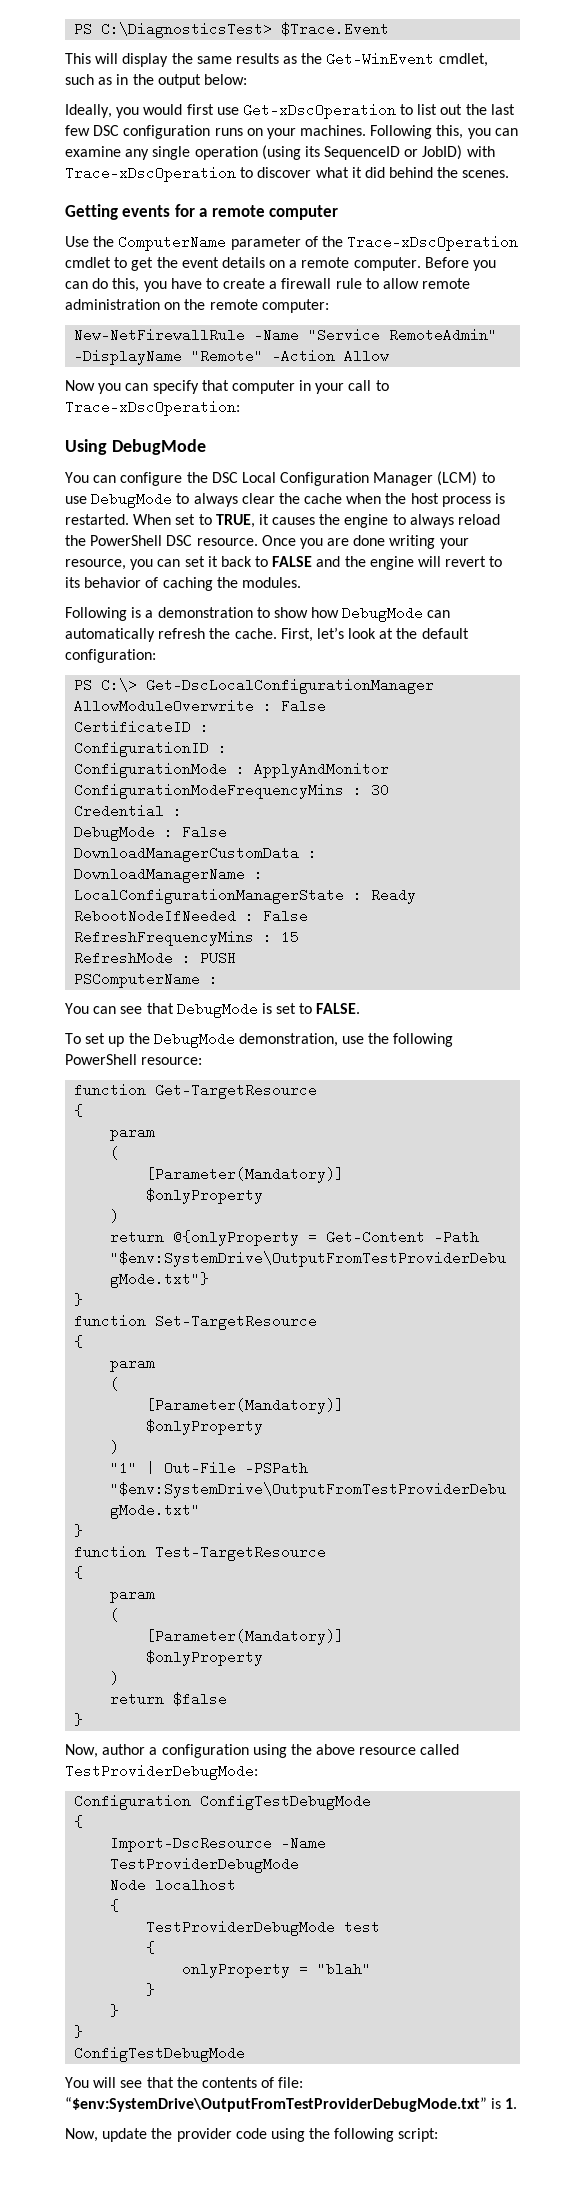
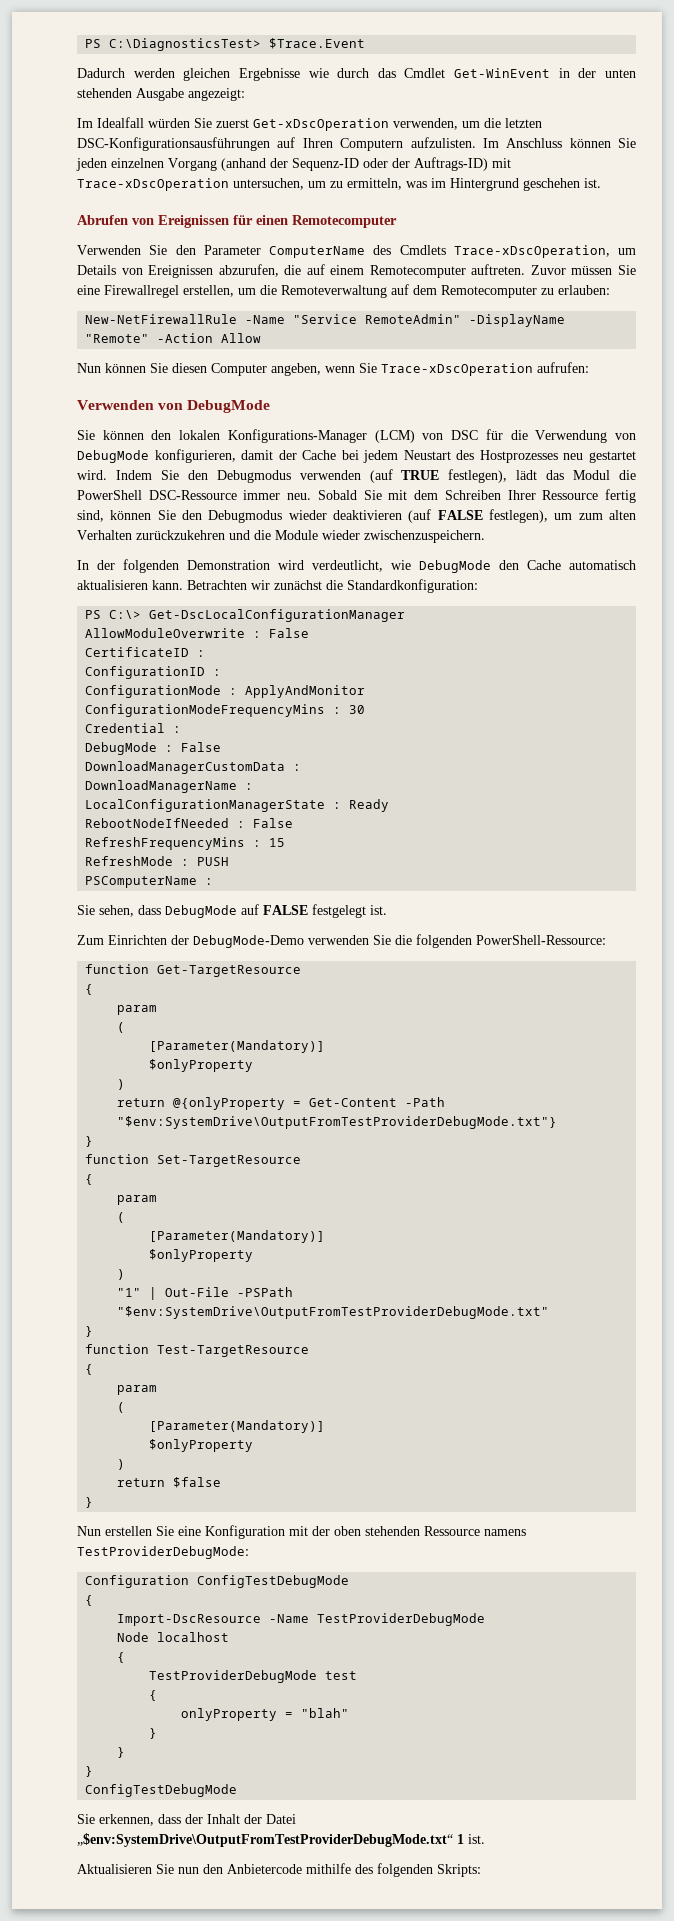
[65,52,488,67] [65,74,247,88] [65,103,515,119] [65,125,518,139] [65,145,495,160] [65,166,510,182] [65,204,339,220] [65,235,519,251] [65,257,497,271] [65,278,471,292] [65,299,329,313] This will display the same results as the Get-WinEvent cmdlet, such as in the output below: // Ideally, you would first use Get-xDscOperation to list out the last few DSC configuration runs on your machines. Following this, you can examine any single operation (using its SequenceID or JobID) with Trace-xDscOperation to discover what it did behind the scenes. // Getting events for a remote computer // Use the ComputerName parameter of the Trace-xDscOperation cmdlet to get the event details on a remote computer. Before you can do this, you have to create a firewall rule to allow remote administration on the remote computer: -> [77,68,636,81] [77,88,245,101] [77,117,542,131] [77,137,636,151] [76,157,511,171] [77,178,601,191] [77,215,397,228] [77,245,636,258] [77,264,636,278] [77,284,610,298] Dadurch werden gleichen Ergebnisse wie durch das Cmdlet Get-WinEvent in der unten stehenden Ausgabe angezeigt: // Im Idealfall würden Sie zuerst Get-xDscOperation verwenden, um die letzten DSC-Konfigurationsausführungen auf Ihren Computern aufzulisten. Im Anschluss können Sie jeden einzelnen Vorgang (anhand der Sequenz-ID oder der Auftrags-ID) mit Trace-xDscOperation untersuchen, um zu ermitteln, was im Hintergrund geschehen ist. // Abrufen von Ereignissen für einen Remotecomputer // Verwenden Sie den Parameter ComputerName des Cmdlets Trace-xDscOperation, um Details von Ereignissen abzurufen, die auf einem Remotecomputer auftreten. Zuvor müssen Sie eine Firewallregel erstellen, um die Remoteverwaltung auf dem Remotecomputer zu erlauben:
[65,380,389,394] [65,400,240,416] [65,439,206,455] [65,471,495,486] [65,492,506,508] [65,514,501,528] [65,535,469,549] [65,556,503,570] [65,577,301,591] [65,606,451,622] [65,627,469,642] [65,649,156,663] Now you can specify that computer in your call to Trace-xDscOperation: // Using DebugMode // You can configure the DSC Local Configuration Manager (LCM) to use DebugMode to always clear the cache when the host process is restarted. When set to TRUE, it causes the engine to always reload the PowerShell DSC resource. Once you are done writing your resource, you can set it back to FALSE and the engine will revert to its behavior of caching the modules. // Following is a demonstration to show how DebugMode can automatically refresh the cache. First, let’s look at the default configuration: -> [77,362,589,376] [77,400,271,413] [77,429,637,443] [77,449,636,463] [77,469,637,483] [77,489,637,503] [77,509,636,523] [77,530,485,543] [77,559,636,573] [77,579,478,593] Nun können Sie diesen Computer angeben, wenn Sie Trace-xDscOperation aufrufen: // Verwenden von DebugMode // Sie können den lokalen Konfigurations-Manager (LCM) von DSC für die Verwendung von DebugMode konfigurieren, damit der Cache bei jedem Neustart des Hostprozesses neu gestartet wird. Indem Sie den Debugmodus verwenden (auf TRUE festlegen), lädt das Modul die PowerShell DSC-Ressource immer neu. Sobald Sie mit dem Schreiben Ihrer Ressource fertig sind, können Sie den Debugmodus wieder deaktivieren (auf FALSE festlegen), um zum alten Verhalten zurückzukehren und die Module wieder zwischenzuspeichern. // In der folgenden Demonstration wird verdeutlicht, wie DebugMode den Cache automatisch aktualisieren kann. Betrachten wir zunächst die Standardkonfiguration:
[65,1002,361,1018] [65,1032,454,1048] [65,1054,203,1065] You can see that DebugMode is set to FALSE. // To set up the DebugMode demonstration, use the following PowerShell resource: -> [77,904,387,918] [77,934,606,948] Sie sehen, dass DebugMode auf FALSE festgelegt ist. // Zum Einrichten der DebugMode-Demo verwenden Sie die folgenden PowerShell-Ressource:
[65,1744,460,1758] Now, author a configuration using the above resource called -> [77,1525,526,1539] Nun erstellen Sie eine Konfiguration mit der oben stehenden Ressource namens
[65,2077,304,2088] [65,2097,518,2112] [65,2128,439,2142] You will see that the contents of file: “$env:SystemDrive\OutputFromTestProviderDebugMode.txt” is 1. // Now, update the provider code using the following script: -> [77,1814,296,1826] [77,1833,485,1847] [77,1863,481,1877] Sie erkennen, dass der Inhalt der Datei „$env:SystemDrive\OutputFromTestProviderDebugMode.txt“ 1 ist. // Aktualisieren Sie nun den Anbietercode mithilfe des folgenden Skripts:

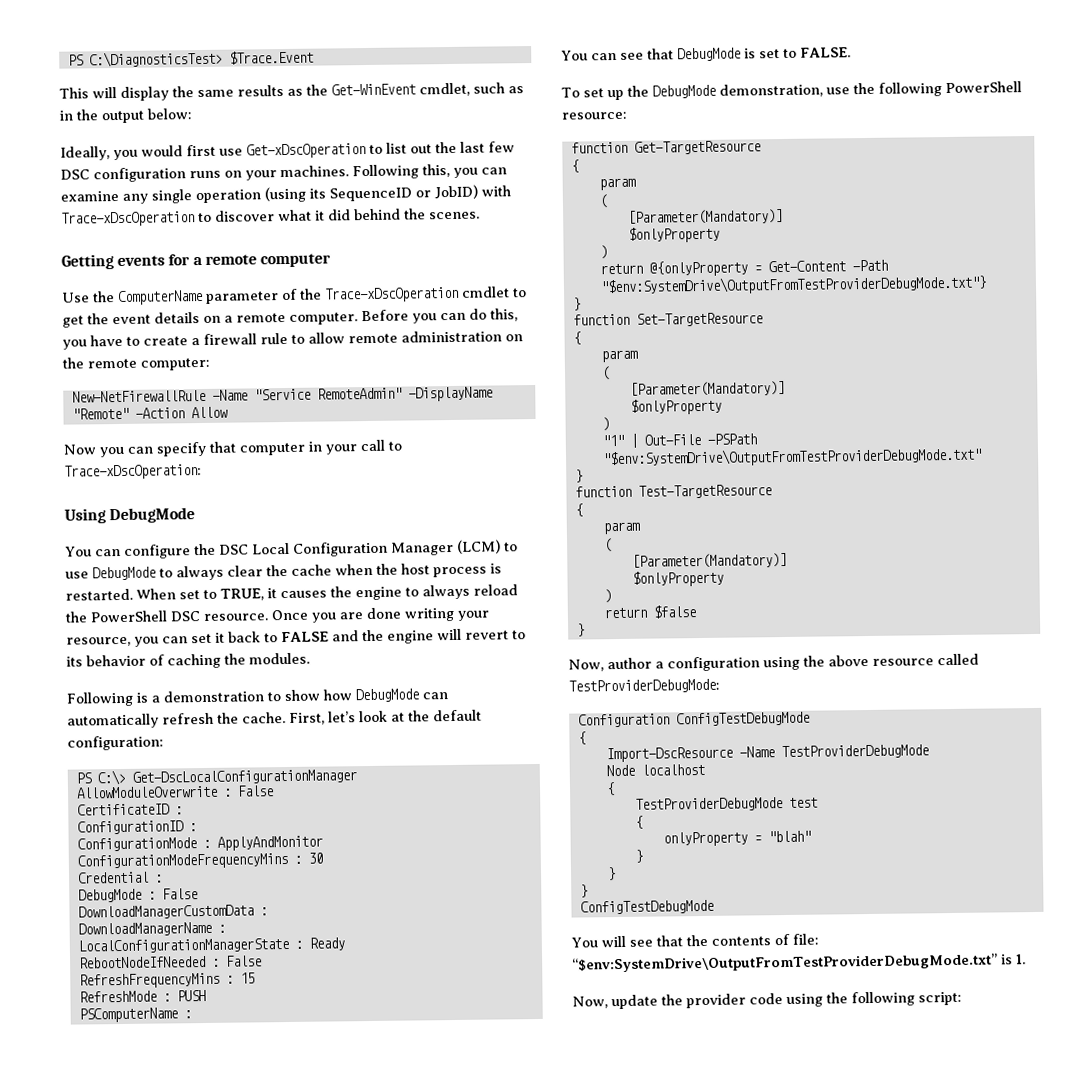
[77,68,636,81] [77,88,245,101] [77,117,542,131] [77,137,636,151] [76,157,511,171] [77,178,601,191] [77,215,397,228] [77,245,636,258] [77,264,636,278] [77,284,610,298] Dadurch werden gleichen Ergebnisse wie durch das Cmdlet Get-WinEvent in der unten stehenden Ausgabe angezeigt: // Im Idealfall würden Sie zuerst Get-xDscOperation verwenden, um die letzten DSC-Konfigurationsausführungen auf Ihren Computern aufzulisten. Im Anschluss können Sie jeden einzelnen Vorgang (anhand der Sequenz-ID oder der Auftrags-ID) mit Trace-xDscOperation untersuchen, um zu ermitteln, was im Hintergrund geschehen ist. // Abrufen von Ereignissen für einen Remotecomputer // Verwenden Sie den Parameter ComputerName des Cmdlets Trace-xDscOperation, um Details von Ereignissen abzurufen, die auf einem Remotecomputer auftreten. Zuvor müssen Sie eine Firewallregel erstellen, um die Remoteverwaltung auf dem Remotecomputer zu erlauben: -> [59,82,524,101] [59,108,192,124] [60,141,515,161] [60,164,507,183] [60,184,511,204] [61,208,480,227] [61,253,331,270] [62,286,527,306] [62,308,518,328] [62,330,523,350] [62,357,210,371] This will display the same results as the Get-WinEvent cmdlet, such as in the output below: // Ideally, you would first use Get-xDscOperation to list out the last few DSC configuration runs on your machines. Following this, you can examine any single operation (using its SequenceID or JobID) with Trace-xDscOperation to discover what it did behind the scenes. // Getting events for a remote computer // Use the ComputerName parameter of the Trace-xDscOperation cmdlet to get the event details on a remote computer. Before you can do this, you have to create a firewall rule to allow remote administration on the remote computer:
[77,362,589,376] [77,400,271,413] [77,429,637,443] [77,449,636,463] [77,469,637,483] [77,489,637,503] [77,509,636,523] [77,530,485,543] [77,559,636,573] [77,579,478,593] Nun können Sie diesen Computer angeben, wenn Sie Trace-xDscOperation aufrufen: // Verwenden von DebugMode // Sie können den lokalen Konfigurations-Manager (LCM) von DSC für die Verwendung von DebugMode konfigurieren, damit der Cache bei jedem Neustart des Hostprozesses neu gestartet wird. Indem Sie den Debugmodus verwenden (auf TRUE festlegen), lädt das Modul die PowerShell DSC-Ressource immer neu. Sobald Sie mit dem Schreiben Ihrer Ressource fertig sind, können Sie den Debugmodus wieder deaktivieren (auf FALSE festlegen), um zum alten Verhalten zurückzukehren und die Module wieder zwischenzuspeichern. // In der folgenden Demonstration wird verdeutlicht, wie DebugMode den Cache automatisch aktualisieren kann. Betrachten wir zunächst die Standardkonfiguration: -> [63,439,402,458] [64,464,202,480] [64,507,196,524] [65,539,518,559] [65,563,502,581] [65,584,518,601] [65,607,489,623] [66,628,526,647] [66,652,310,669] [66,688,448,707] [67,709,482,729] [67,735,164,751] Now you can specify that computer in your call to Trace-xDscOperation: // Using DebugMode // You can configure the DSC Local Configuration Manager (LCM) to use DebugMode to always clear the cache when the host process is restarted. When set to TRUE, it causes the engine to always reload the PowerShell DSC resource. Once you are done writing your resource, you can set it back to FALSE and the engine will revert to its behavior of caching the modules. // Following is a demonstration to show how DebugMode can automatically refresh the cache. First, let’s look at the default configuration:
[77,904,387,918] [77,934,606,948] Sie sehen, dass DebugMode auf FALSE festgelegt ist. // Zum Einrichten der DebugMode-Demo verwenden Sie die folgenden PowerShell-Ressource: -> [561,47,851,62] [561,81,1022,101] [561,111,627,120] You can see that DebugMode is set to FALSE. // To set up the DebugMode demonstration, use the following PowerShell resource:
[77,1525,526,1539] Nun erstellen Sie eine Konfiguration mit der oben stehenden Ressource namens -> [568,653,979,672] Now, author a configuration using the above resource called
[77,1814,296,1826] [77,1833,485,1847] [77,1863,481,1877] Sie erkennen, dass der Inhalt der Datei „$env:SystemDrive\OutputFromTestProviderDebugMode.txt“ 1 ist. // Aktualisieren Sie nun den Anbietercode mithilfe des folgenden Skripts: -> [571,933,819,948] [572,953,1026,973] [572,991,962,1010] You will see that the contents of file: “$env:SystemDrive\OutputFromTestProviderDebugMode.txt” is 1. // Now, update the provider code using the following script:

